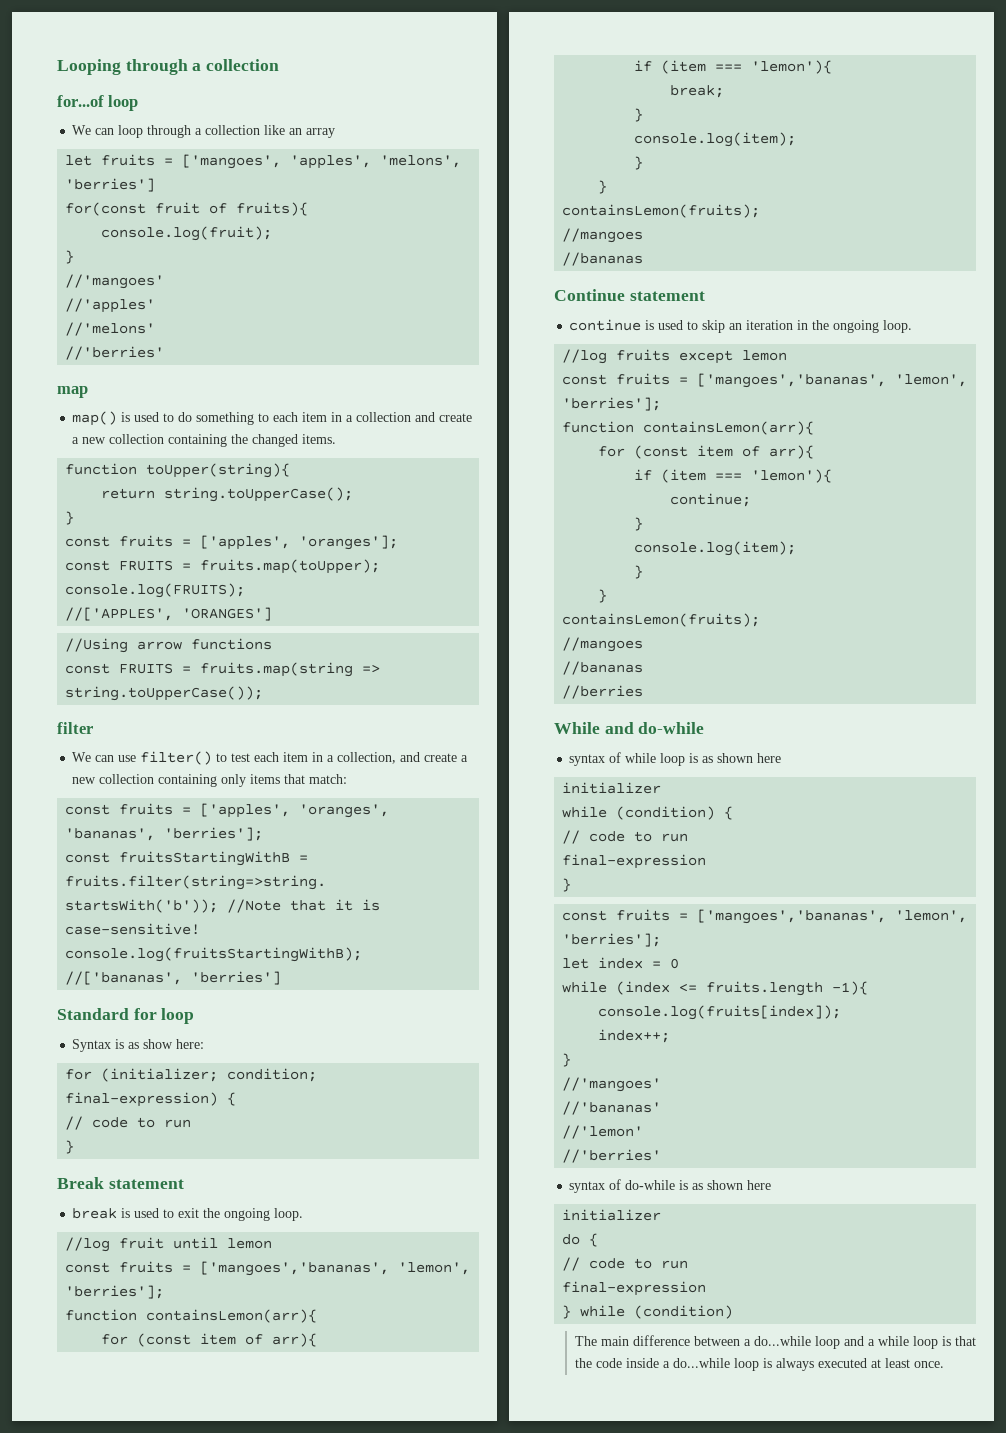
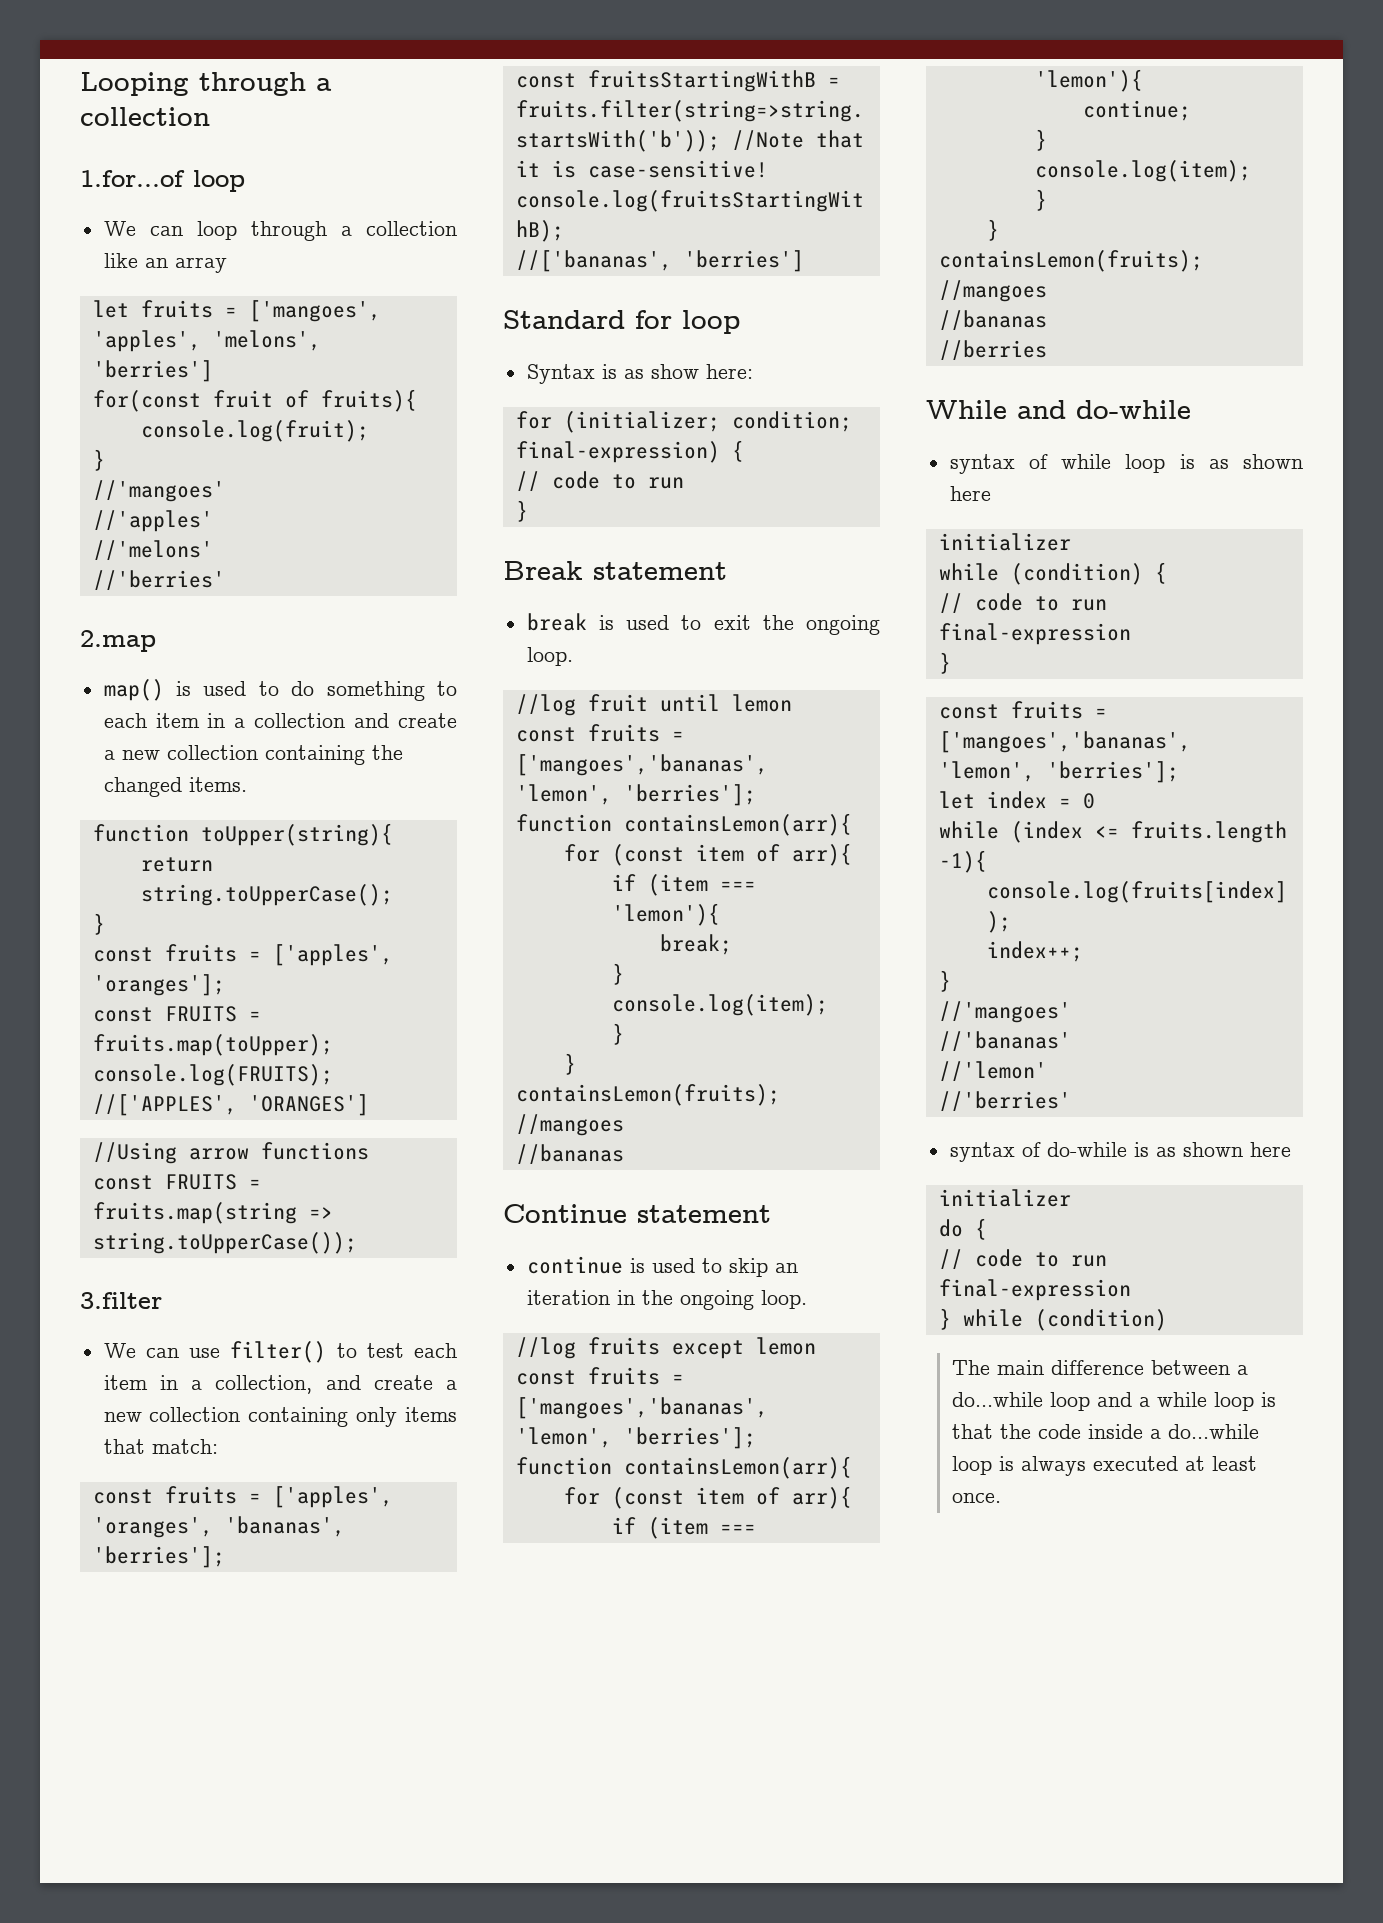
[57,95,104,107] for...of -> [80,170,185,187] 1.for...of
[57,386,88,398] map -> [80,630,156,652] 2.map
[57,722,93,734] filter -> [80,1292,162,1309] 3.filter

